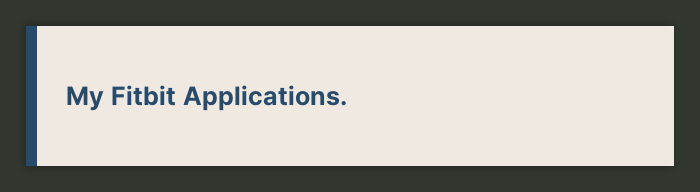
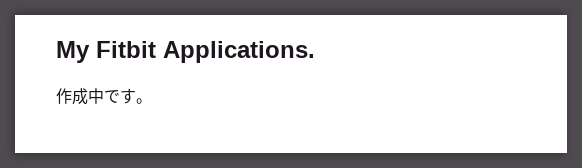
(348, 98) none -> [56,88,152,105] // 作成中です。

